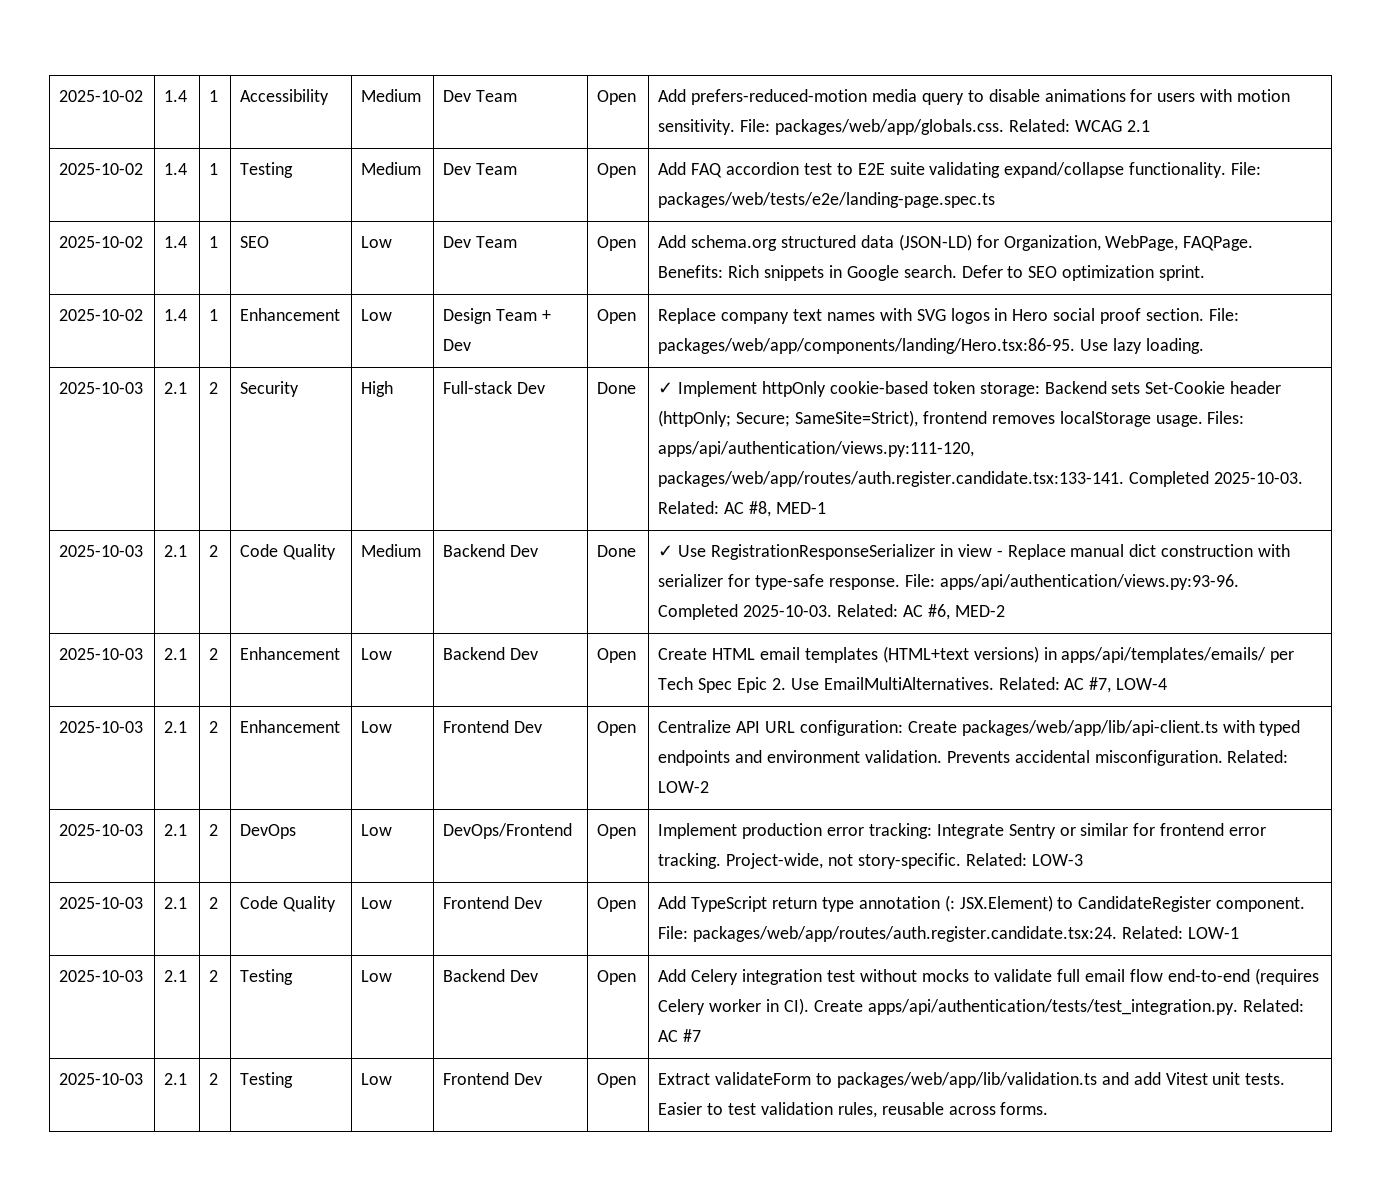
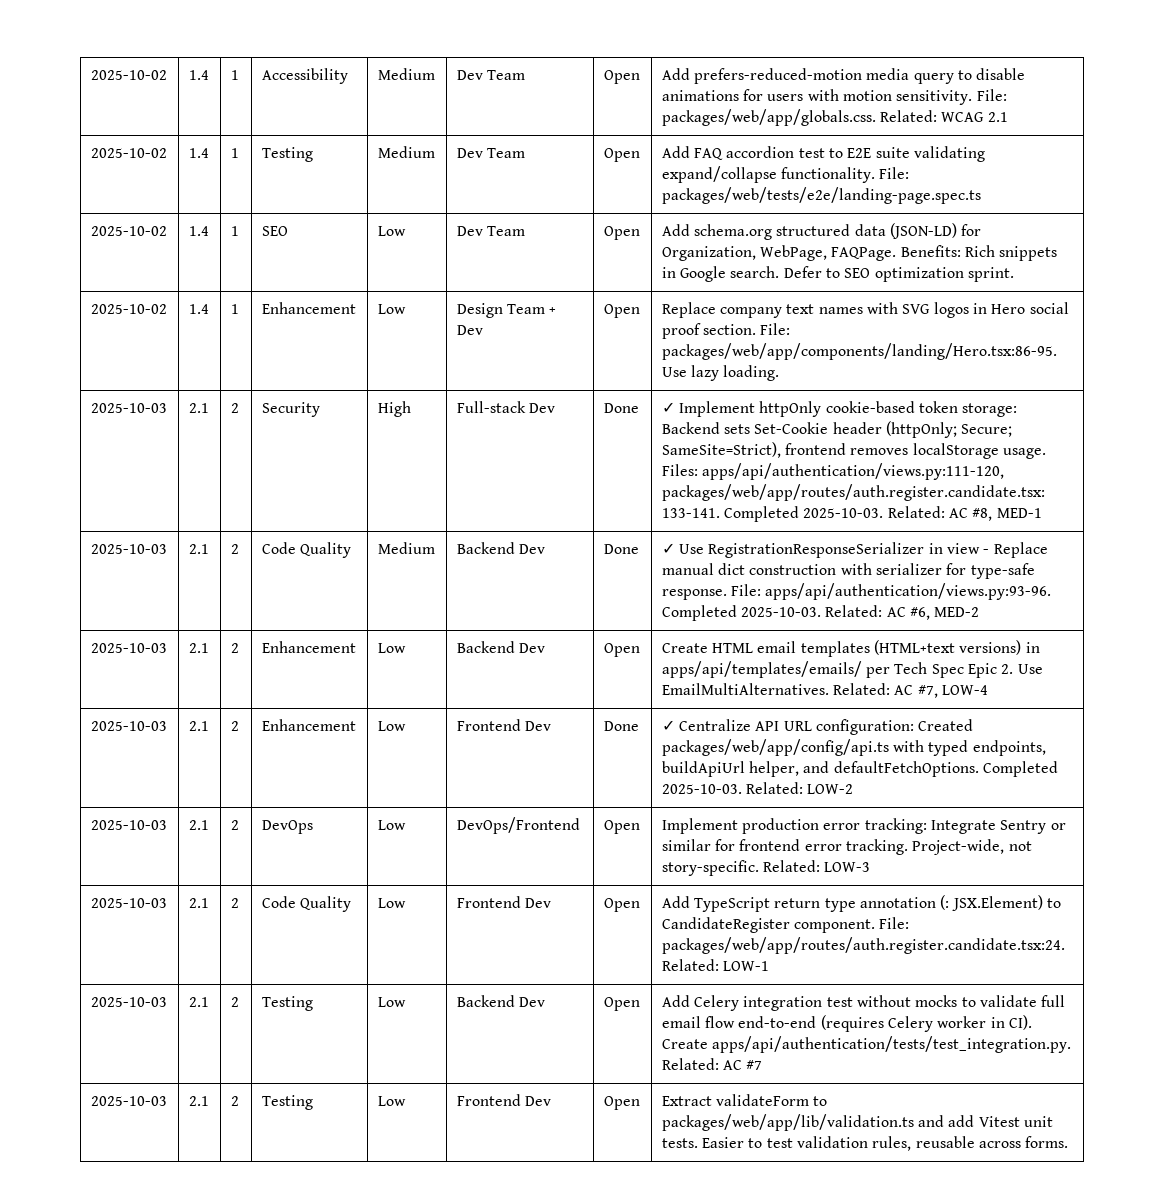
[597,721,637,736] Open | -> [603,721,639,731] [661,720,675,731] Done | ✓
[907,720,1301,736] [658,750,1223,766] Create packages/web/app/lib/api-client.ts with typed endpoints and environment validation. Prevents accidental misconfiguration. -> [918,719,974,731] [661,739,1046,756] [661,761,1058,777] [661,784,742,794] Created packages/web/app/config/api.ts with typed endpoints, buildApiUrl helper, and defaultFetchOptions. Completed 2025-10-03.

